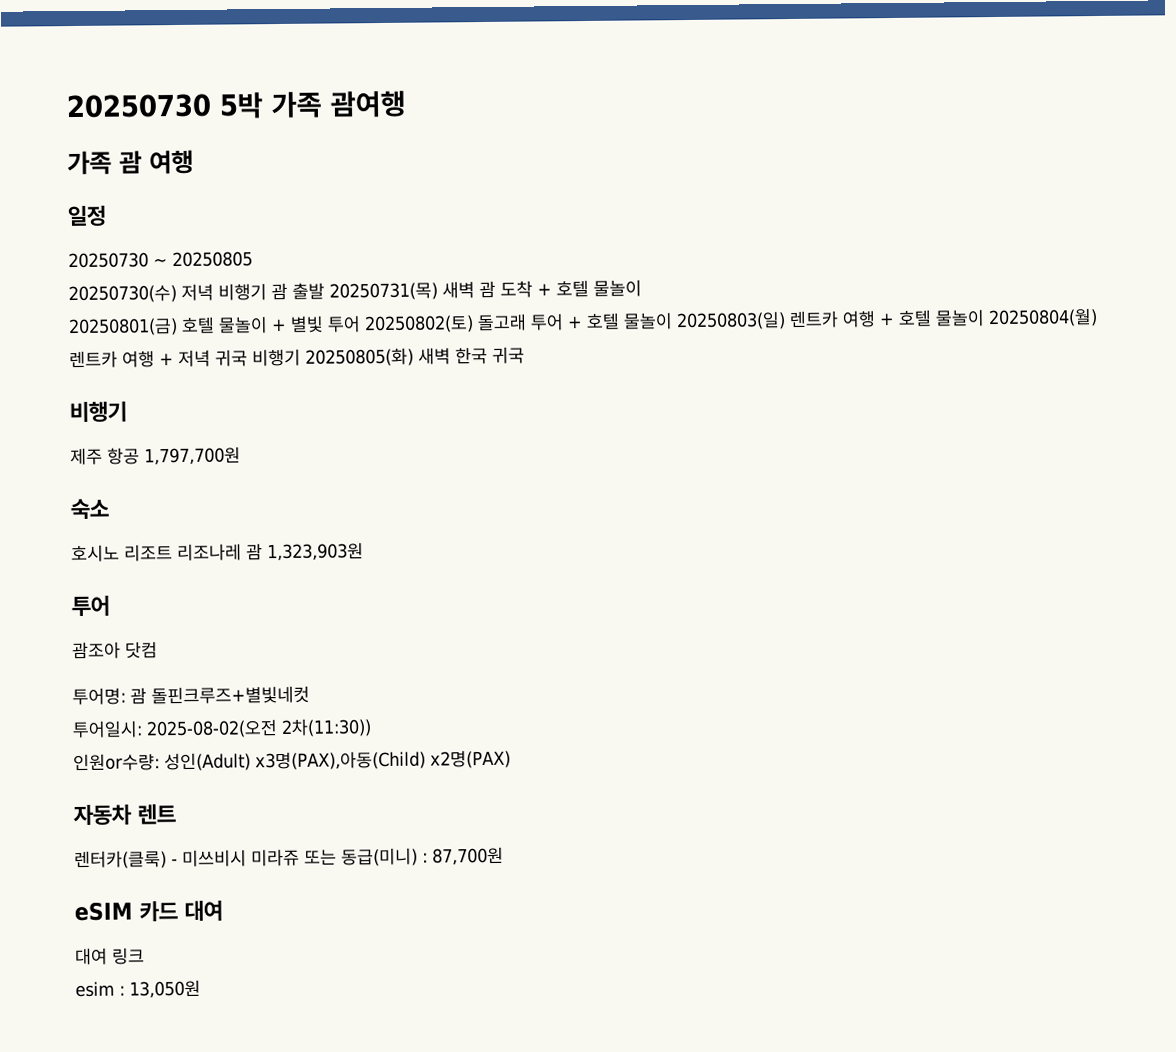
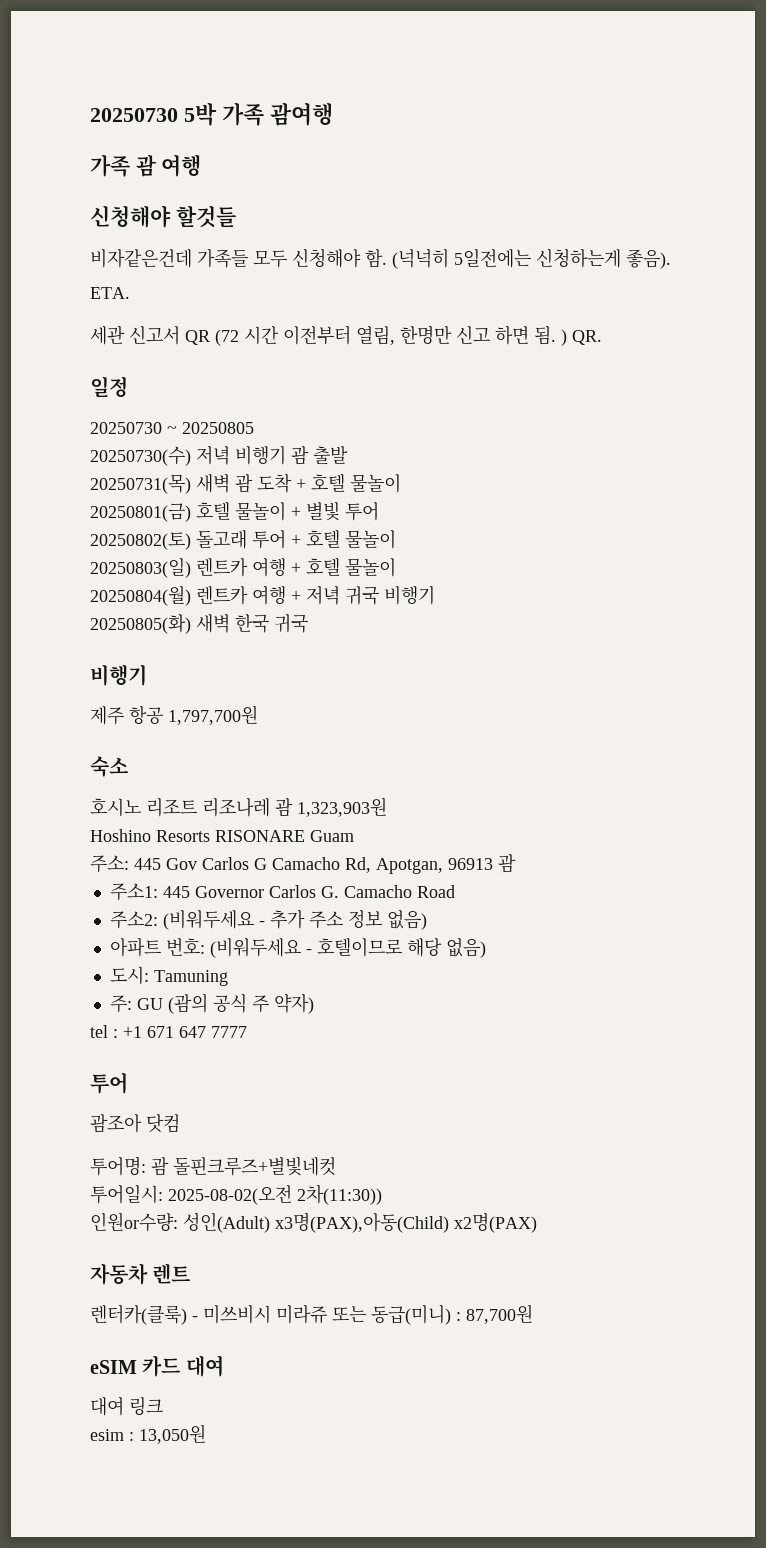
(194, 162) none -> [90,205,236,228] [90,248,671,269] [90,287,130,299] [90,325,602,346] // 신청해야 할것들 // 비자같은건데 가족들 모두 신청해야 함. (넉넉히 5일전에는 신청하는게 좋음). // ETA. // 세관 신고서 QR (72 시간 이전부터 열림, 한명만 신고 하면 됨. ) QR.
(325, 291) none -> (348, 455) //
(361, 324) none -> (379, 511) //
(673, 321) none -> (396, 539) //
(985, 318) none -> (396, 567) //
(301, 357) none -> (435, 595) //
(364, 552) none -> [90,829,354,842] [90,854,516,874] [109,883,455,901] [109,910,427,930] [109,937,486,958] [109,966,228,986] [109,993,314,1014] [90,1025,247,1038] // Hoshino Resorts RISONARE Guam // 주소: 445 Gov Carlos G Camacho Rd, Apotgan, 96913 괌 // 주소1: 445 Governor Carlos G. Camacho Road // 주소2: (비워두세요 - 추가 주소 정보 없음) // 아파트 번호: (비워두세요 - 호텔이므로 해당 없음) // 도시: Tamuning // 주: GU (괌의 공식 주 약자) // tel : +1 671 647 7777

